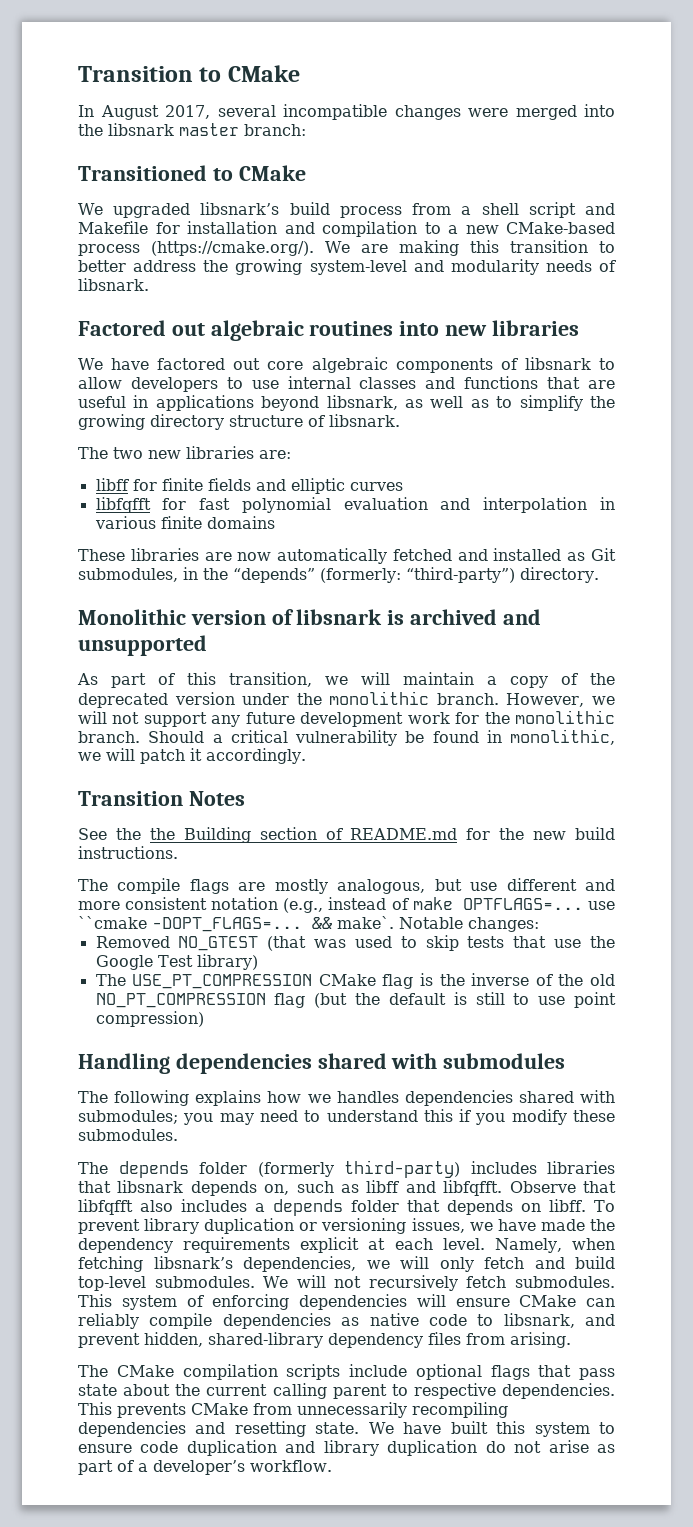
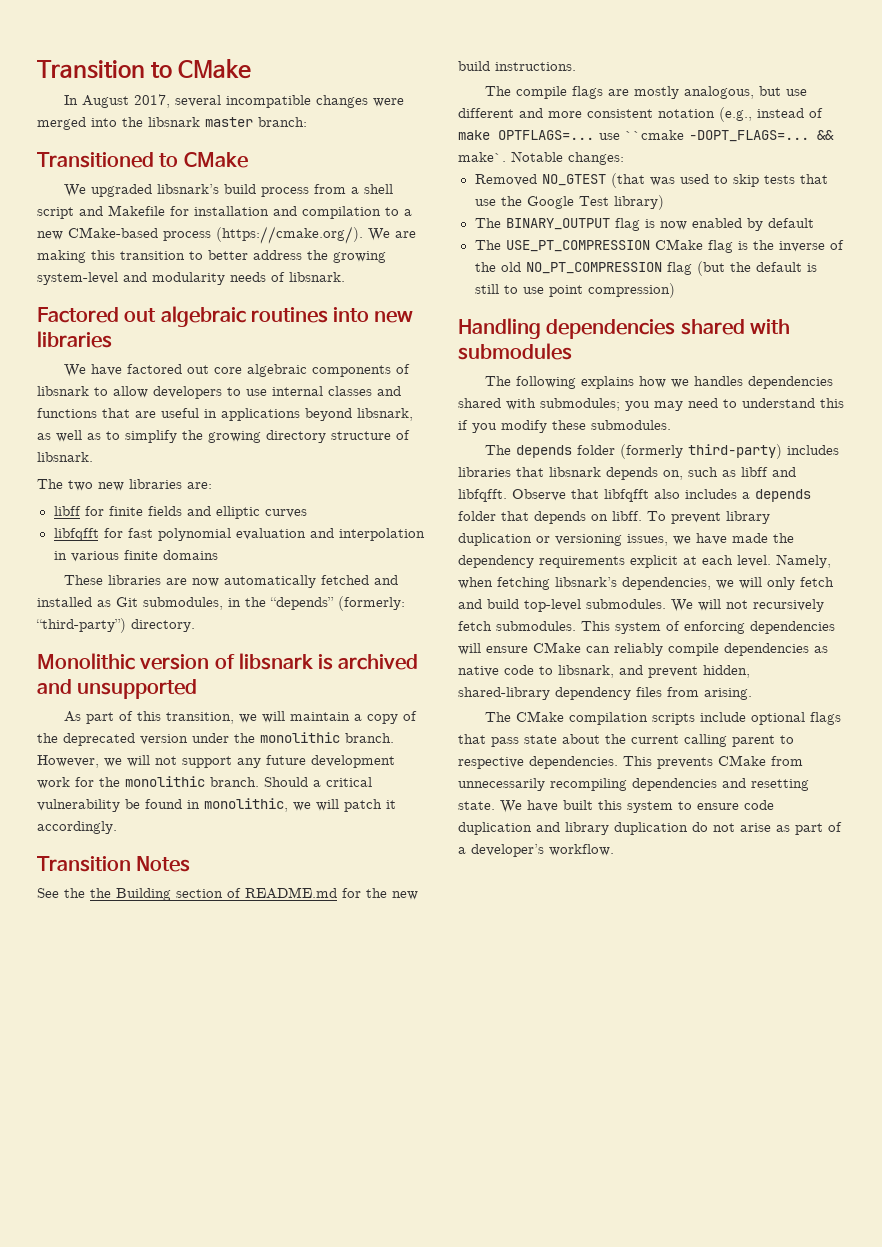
(258, 962) none -> [474,218,814,231] // The BINARY_OUTPUT flag is now enabled by default

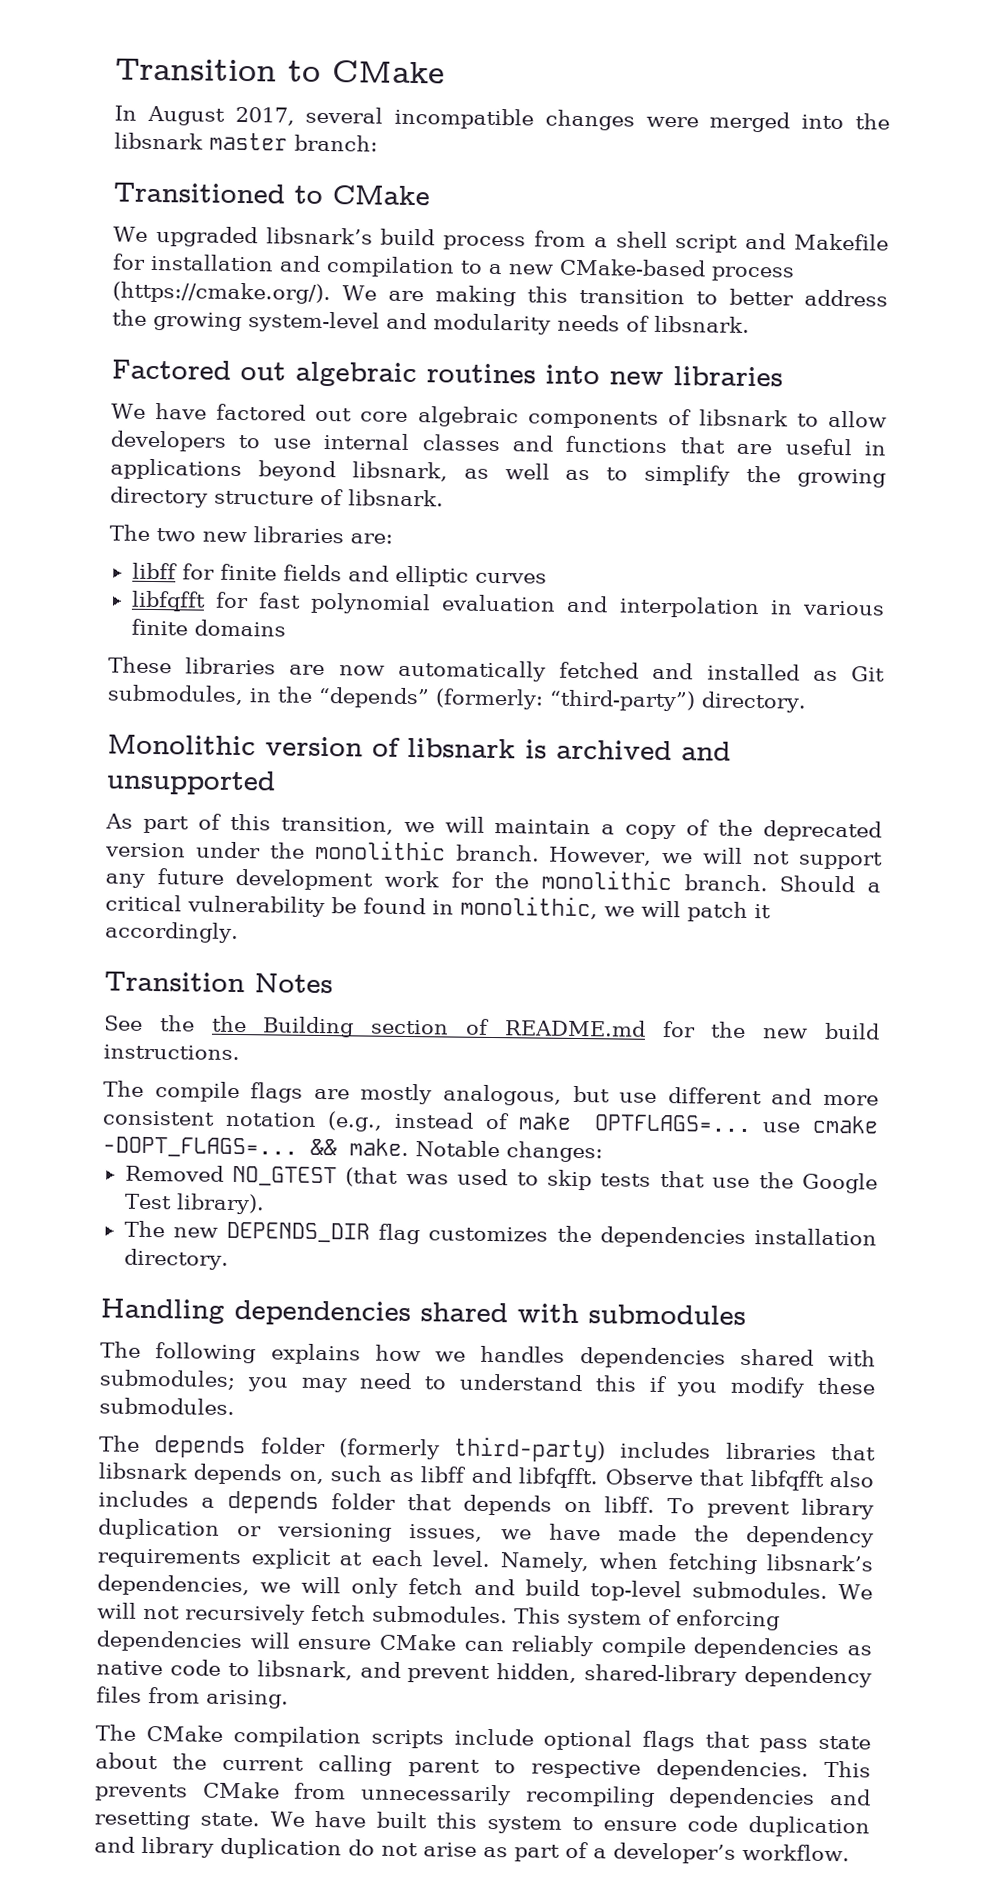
[625,130,684,140] ``cmake -> [811,1115,879,1134] cmake
[458,152,506,162] make`. -> [349,1138,409,1157] make.
[613,195,664,210] [474,218,814,231] [474,239,844,253] [474,261,817,276] [474,283,675,298] library) // The BINARY_OUTPUT flag is now enabled by default // The USE_PT_COMPRESSION CMake flag is the inverse of the old NO_PT_COMPRESSION flag (but the default is still to use point compression) -> [175,1193,265,1215] [123,1220,878,1248] [123,1248,229,1270] library). // The new DEPENDS_DIR flag customizes the dependencies installation directory.

